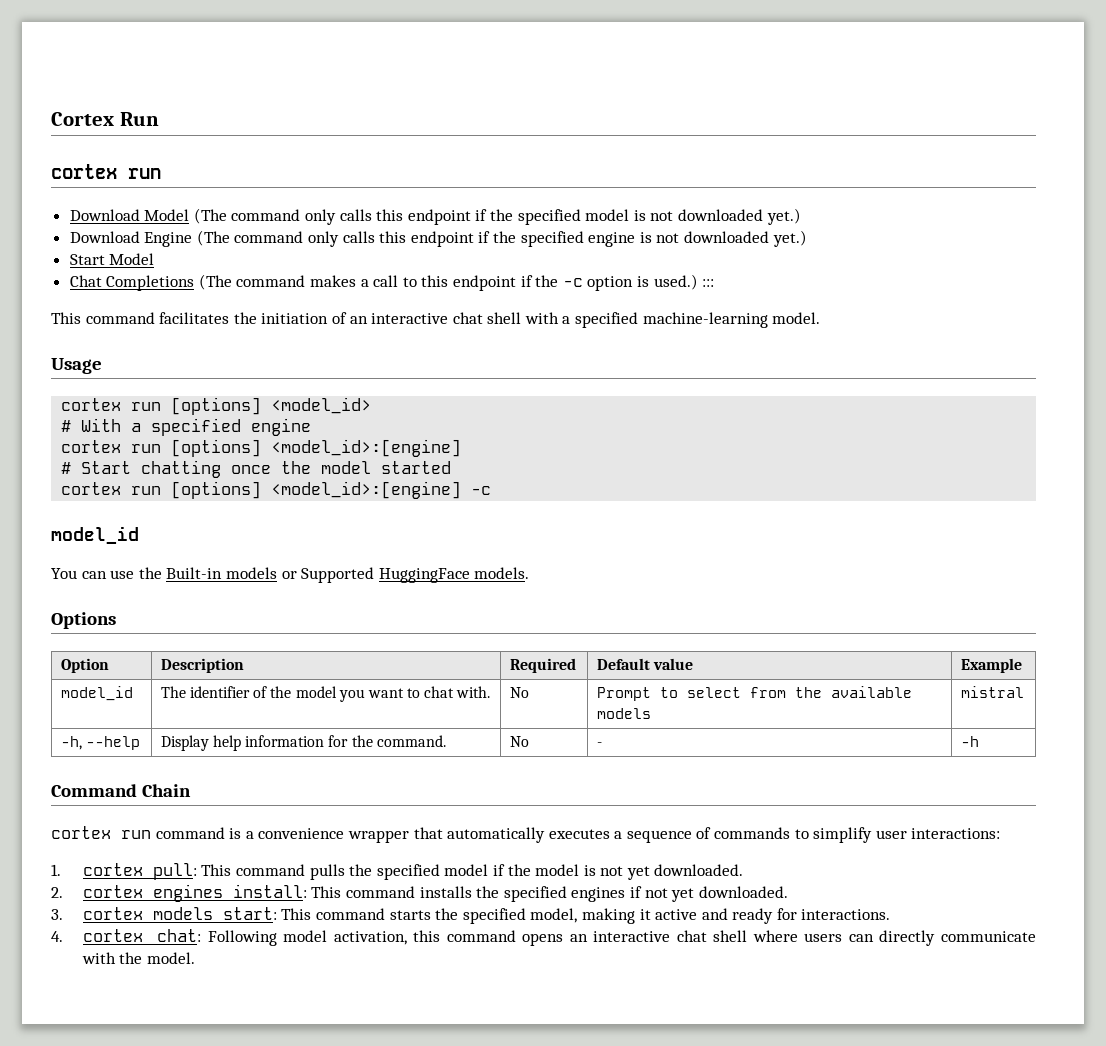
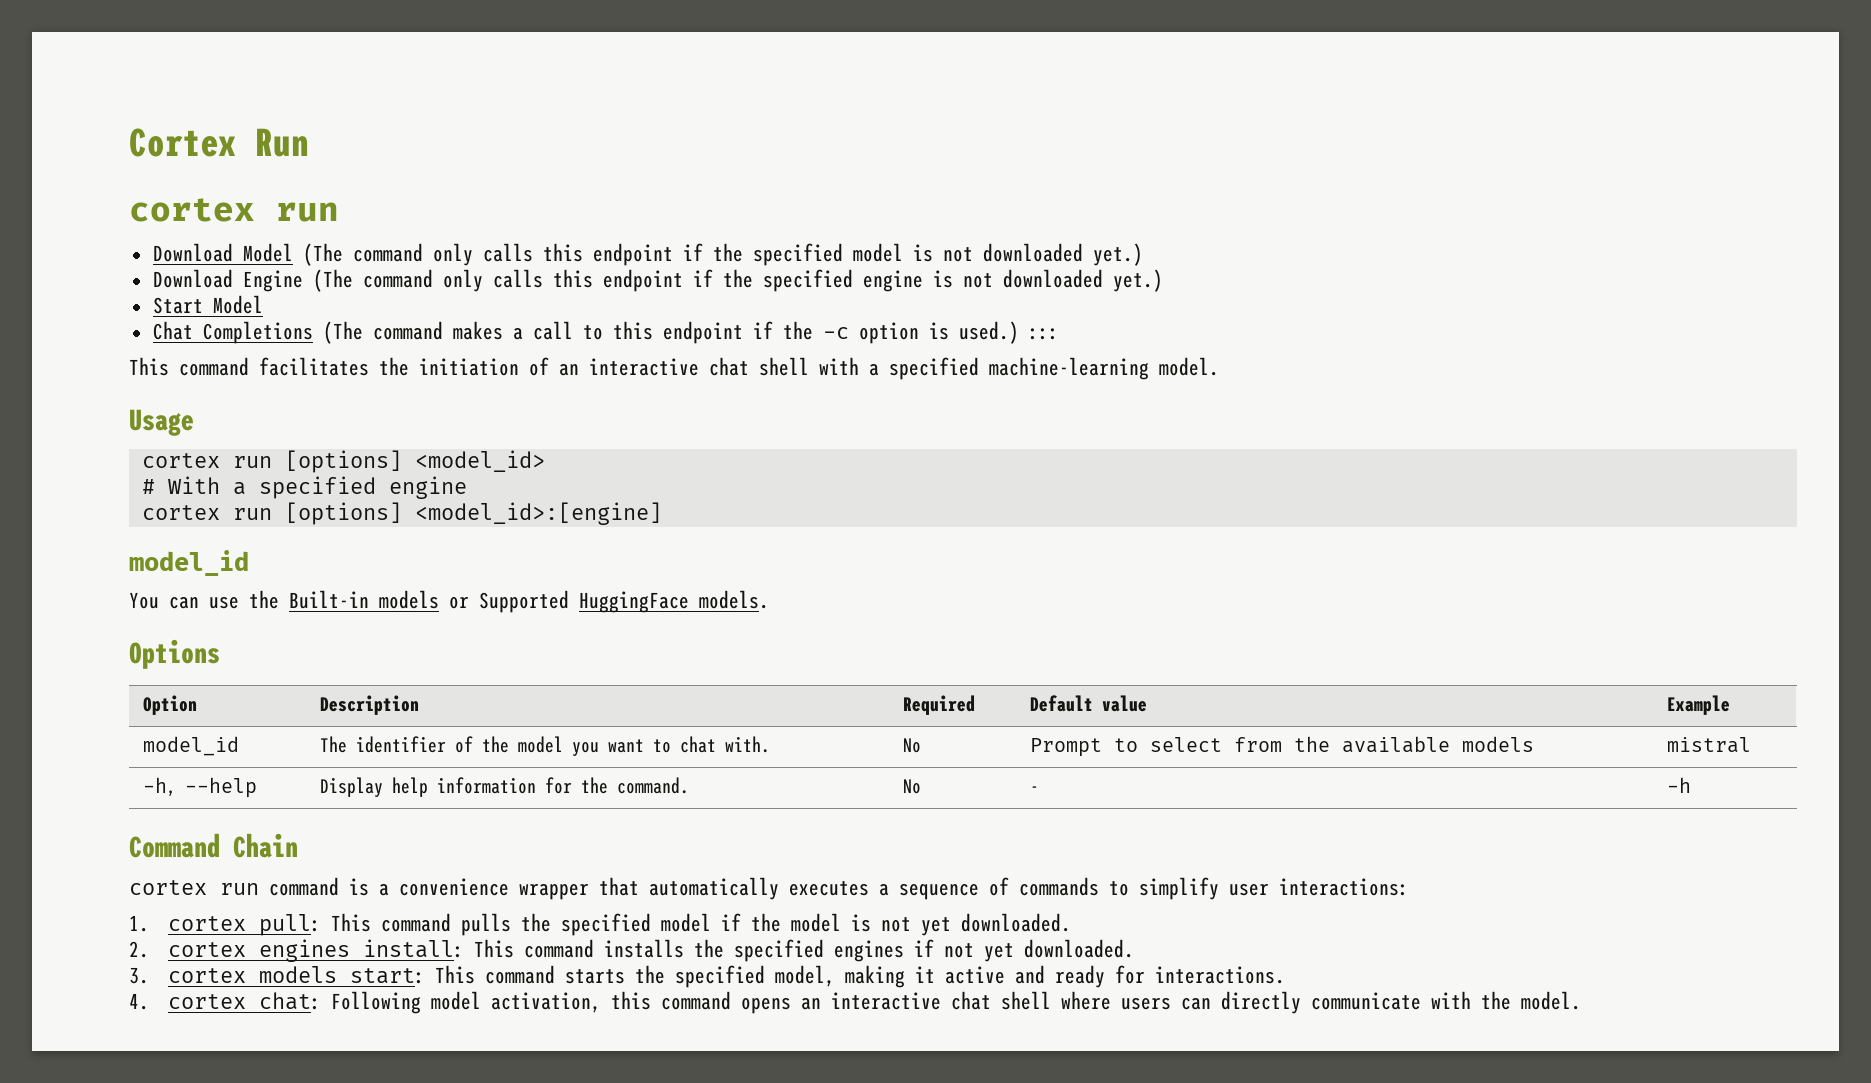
[61,460,452,478] [61,481,492,499] // # Start chatting once the model started // cortex run [options] <model_id>:[engine] -c -> (662, 513) none

